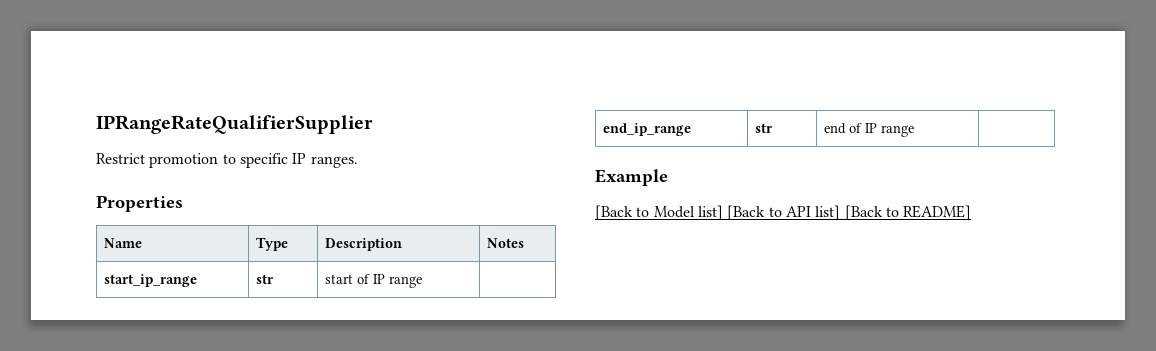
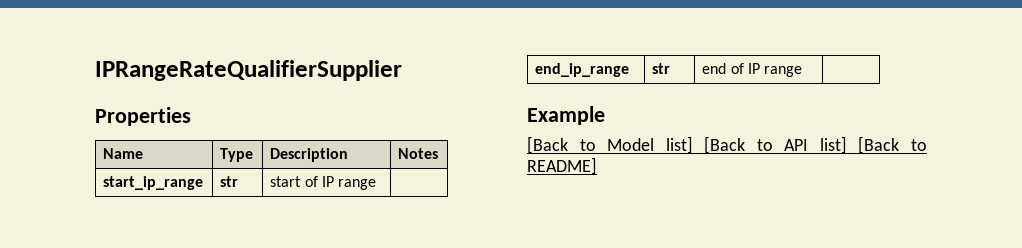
[96,153,358,168] // Restrict promotion to specific IP ranges. -> (402, 70) none

